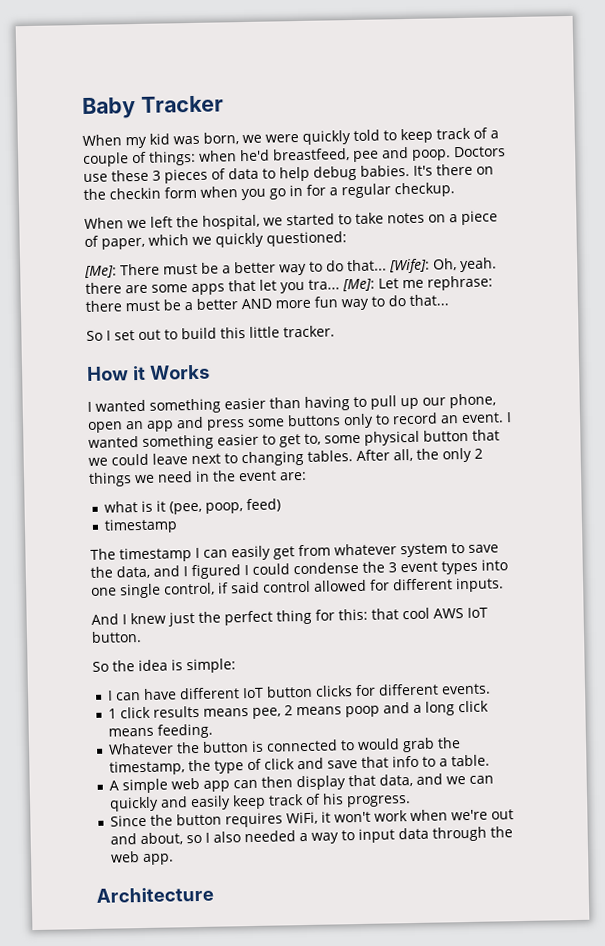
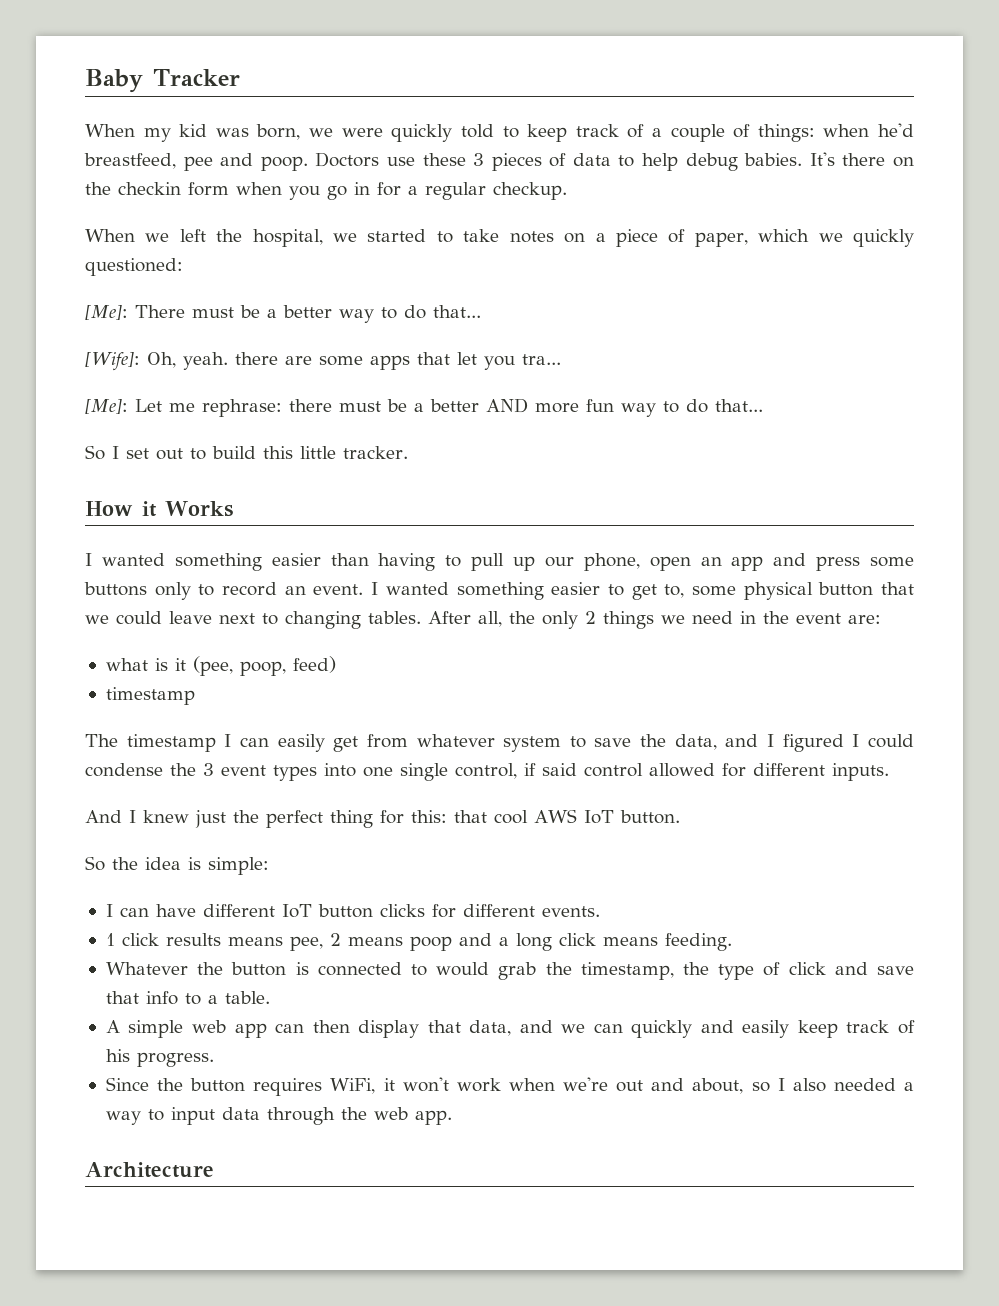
(387, 265) none -> (481, 311) //
(340, 284) none -> (561, 359) //

